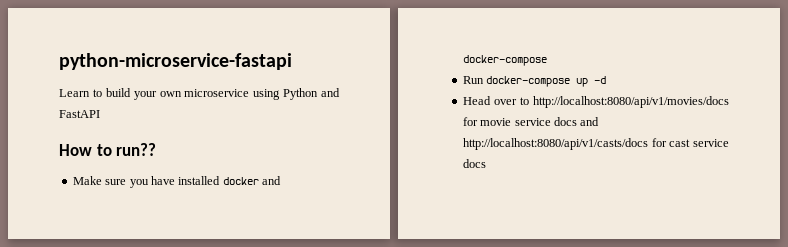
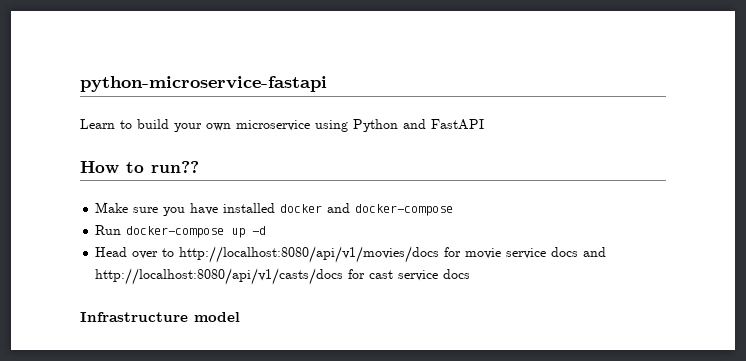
(486, 163) none -> [80,312,240,322] // Infrastructure model

